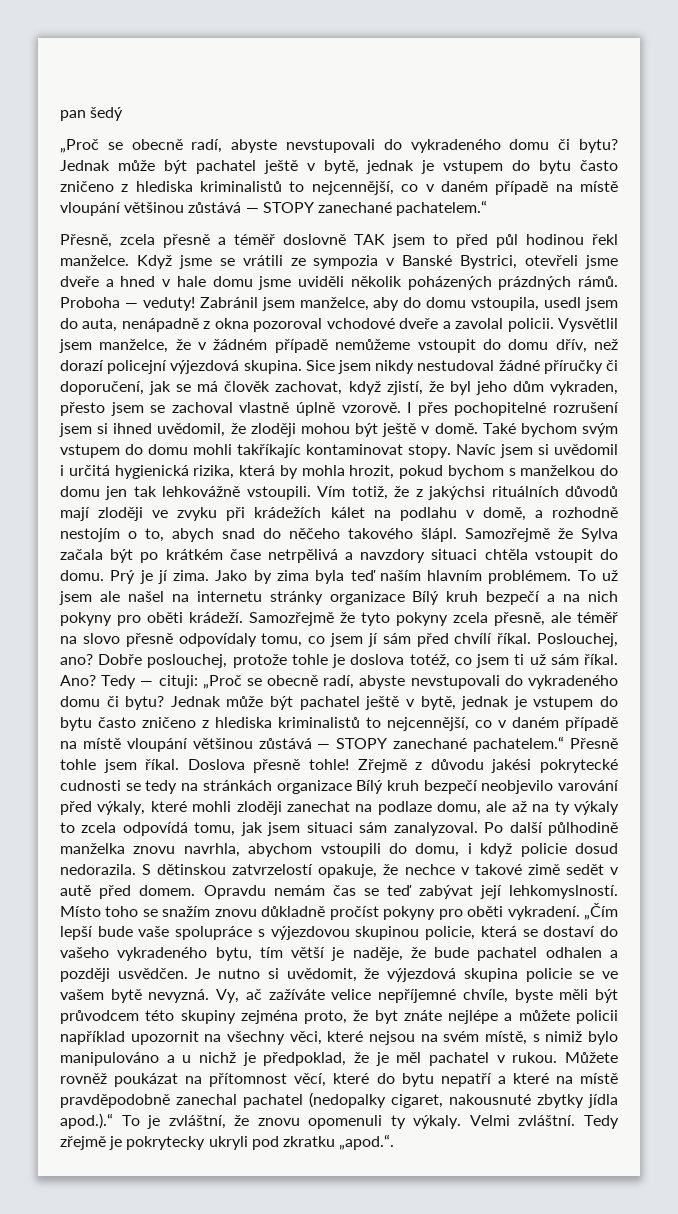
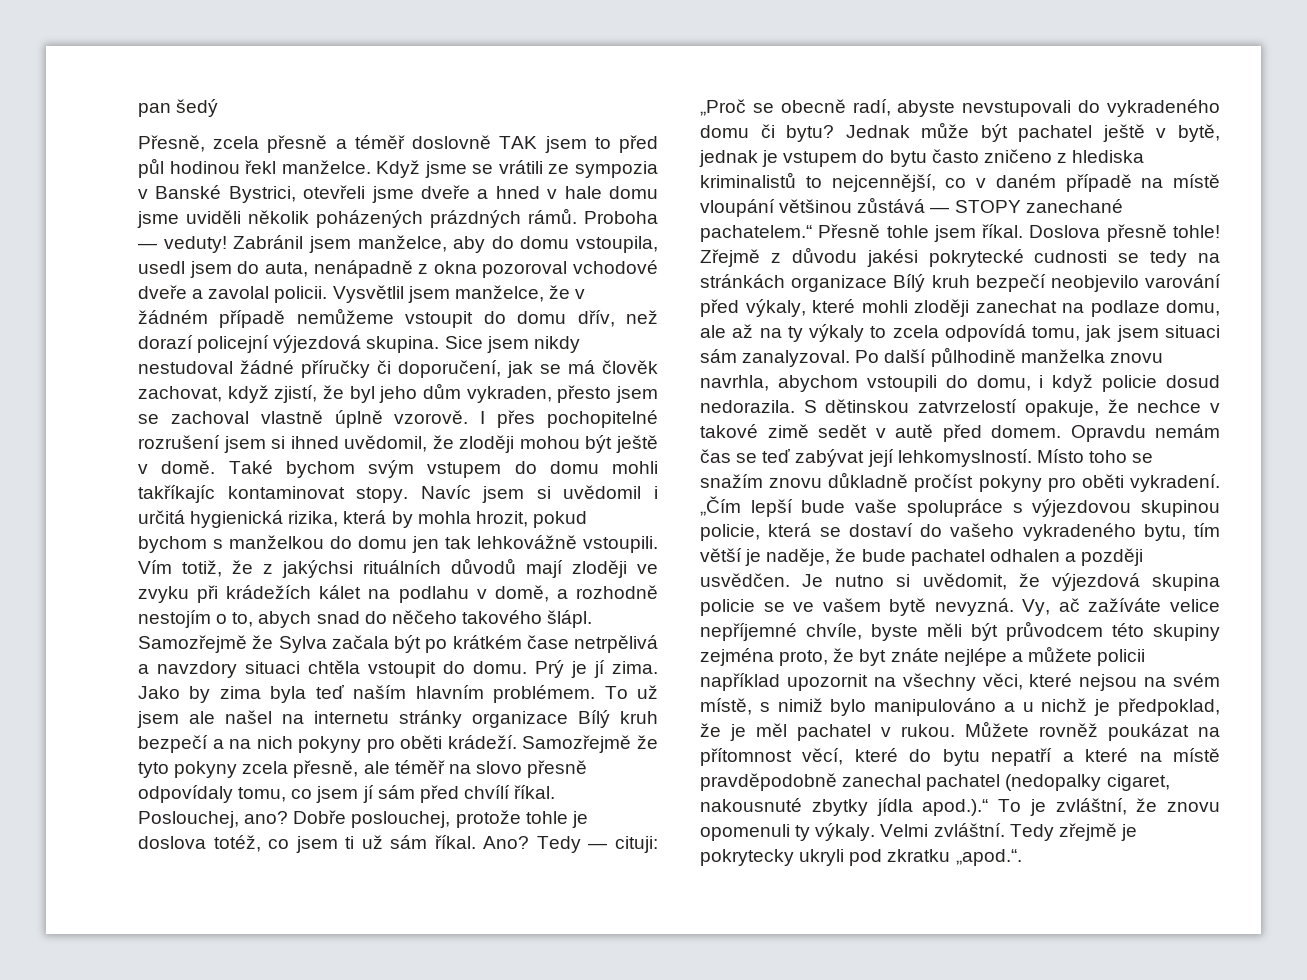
[60,139,618,153] [60,160,618,174] [60,181,619,195] [60,200,488,216] // „Proč se obecně radí, abyste nevstupovali do vykradeného domu či bytu? Jednak může být pachatel ještě v bytě, jednak je vstupem do bytu často zničeno z hlediska kriminalistů to nejcennější, co v daném případě na místě vloupání většinou zůstává — STOPY zanechané pachatelem.“ -> (219, 108) none

